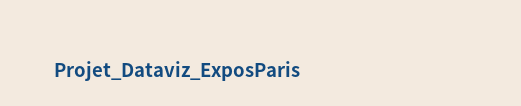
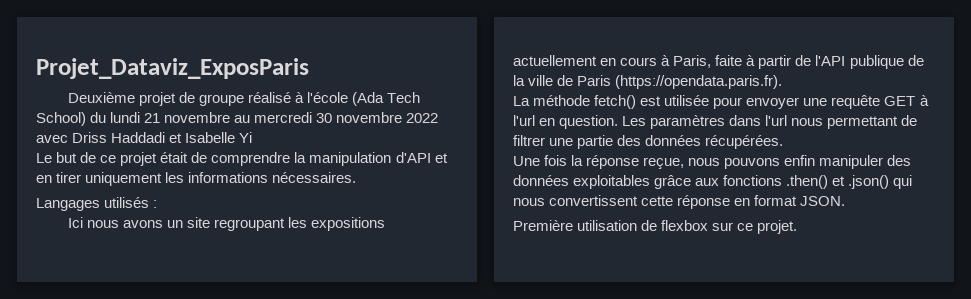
(300, 71) none -> [67,92,421,106] [36,112,439,126] [36,132,253,143] [36,152,448,166] [36,172,357,186] [36,197,158,211] [67,217,386,231] [513,55,924,69] [513,75,783,89] [513,95,929,109] [513,115,918,129] [513,135,784,149] [513,155,912,169] [513,175,913,189] [513,195,846,209] [513,220,798,234] // Deuxième projet de groupe réalisé à l'école (Ada Tech School) du lundi 21 novembre au mercredi 30 novembre 2022 avec Driss Haddadi et Isabelle Yi // Le but de ce projet était de comprendre la manipulation d'API et en tirer uniquement les informations nécessaires. // Langages utilisés : // Ici nous avons un site regroupant les expositions actuellement en cours à Paris, faite à partir de l'API publique de la ville de Paris (https://opendata.paris.fr). // La méthode fetch() est utilisée pour envoyer une requête GET à l'url en question. Les paramètres dans l'url nous permettant de filtrer une partie des données récupérées. // Une fois la réponse reçue, nous pouvons enfin manipuler des données exploitables grâce aux fonctions .then() et .json() qui nous convertissent cette réponse en format JSON. // Première utilisation de flexbox sur ce projet.

